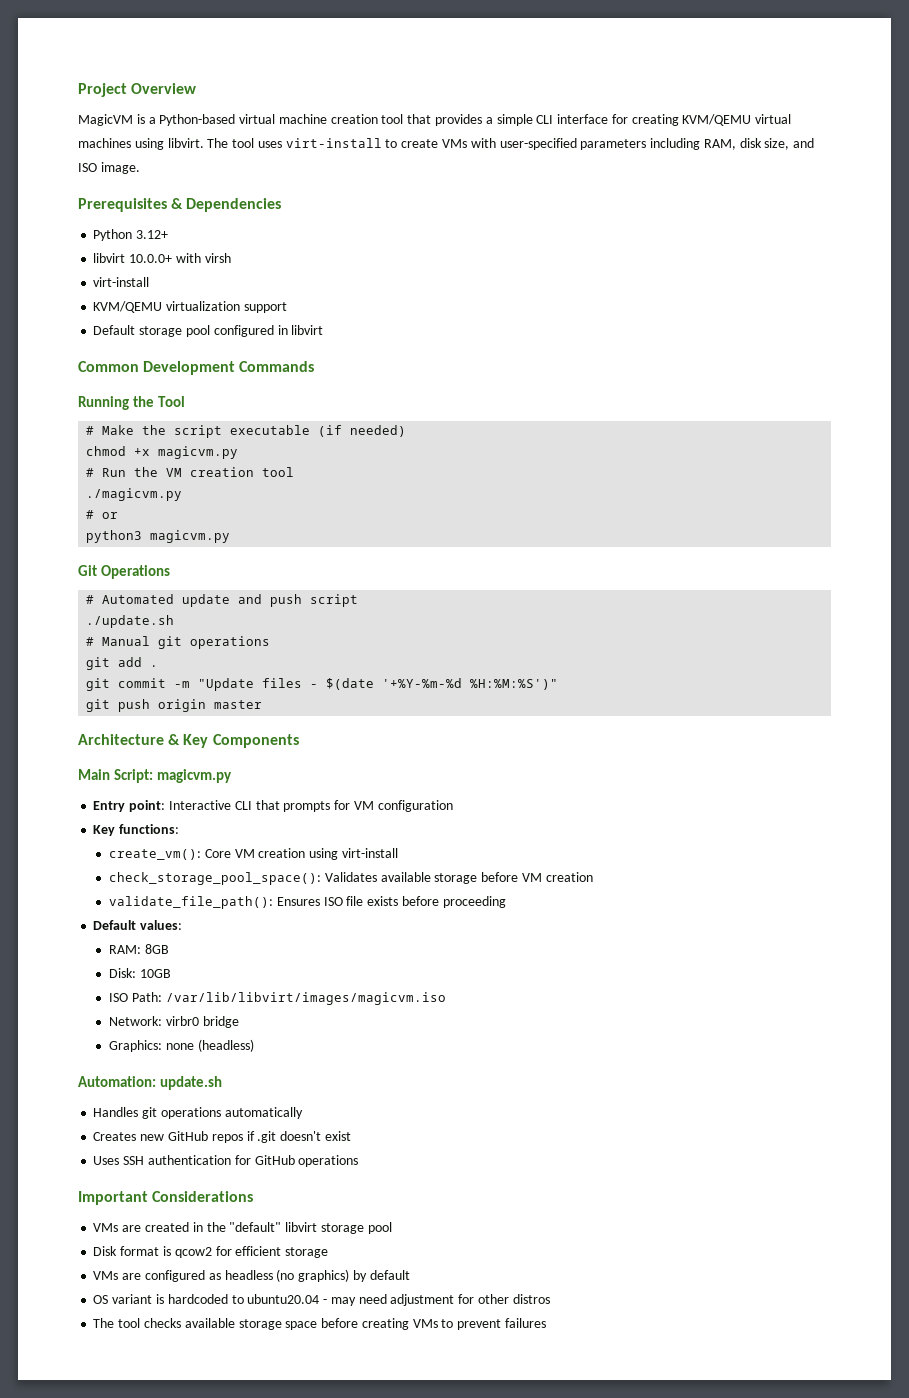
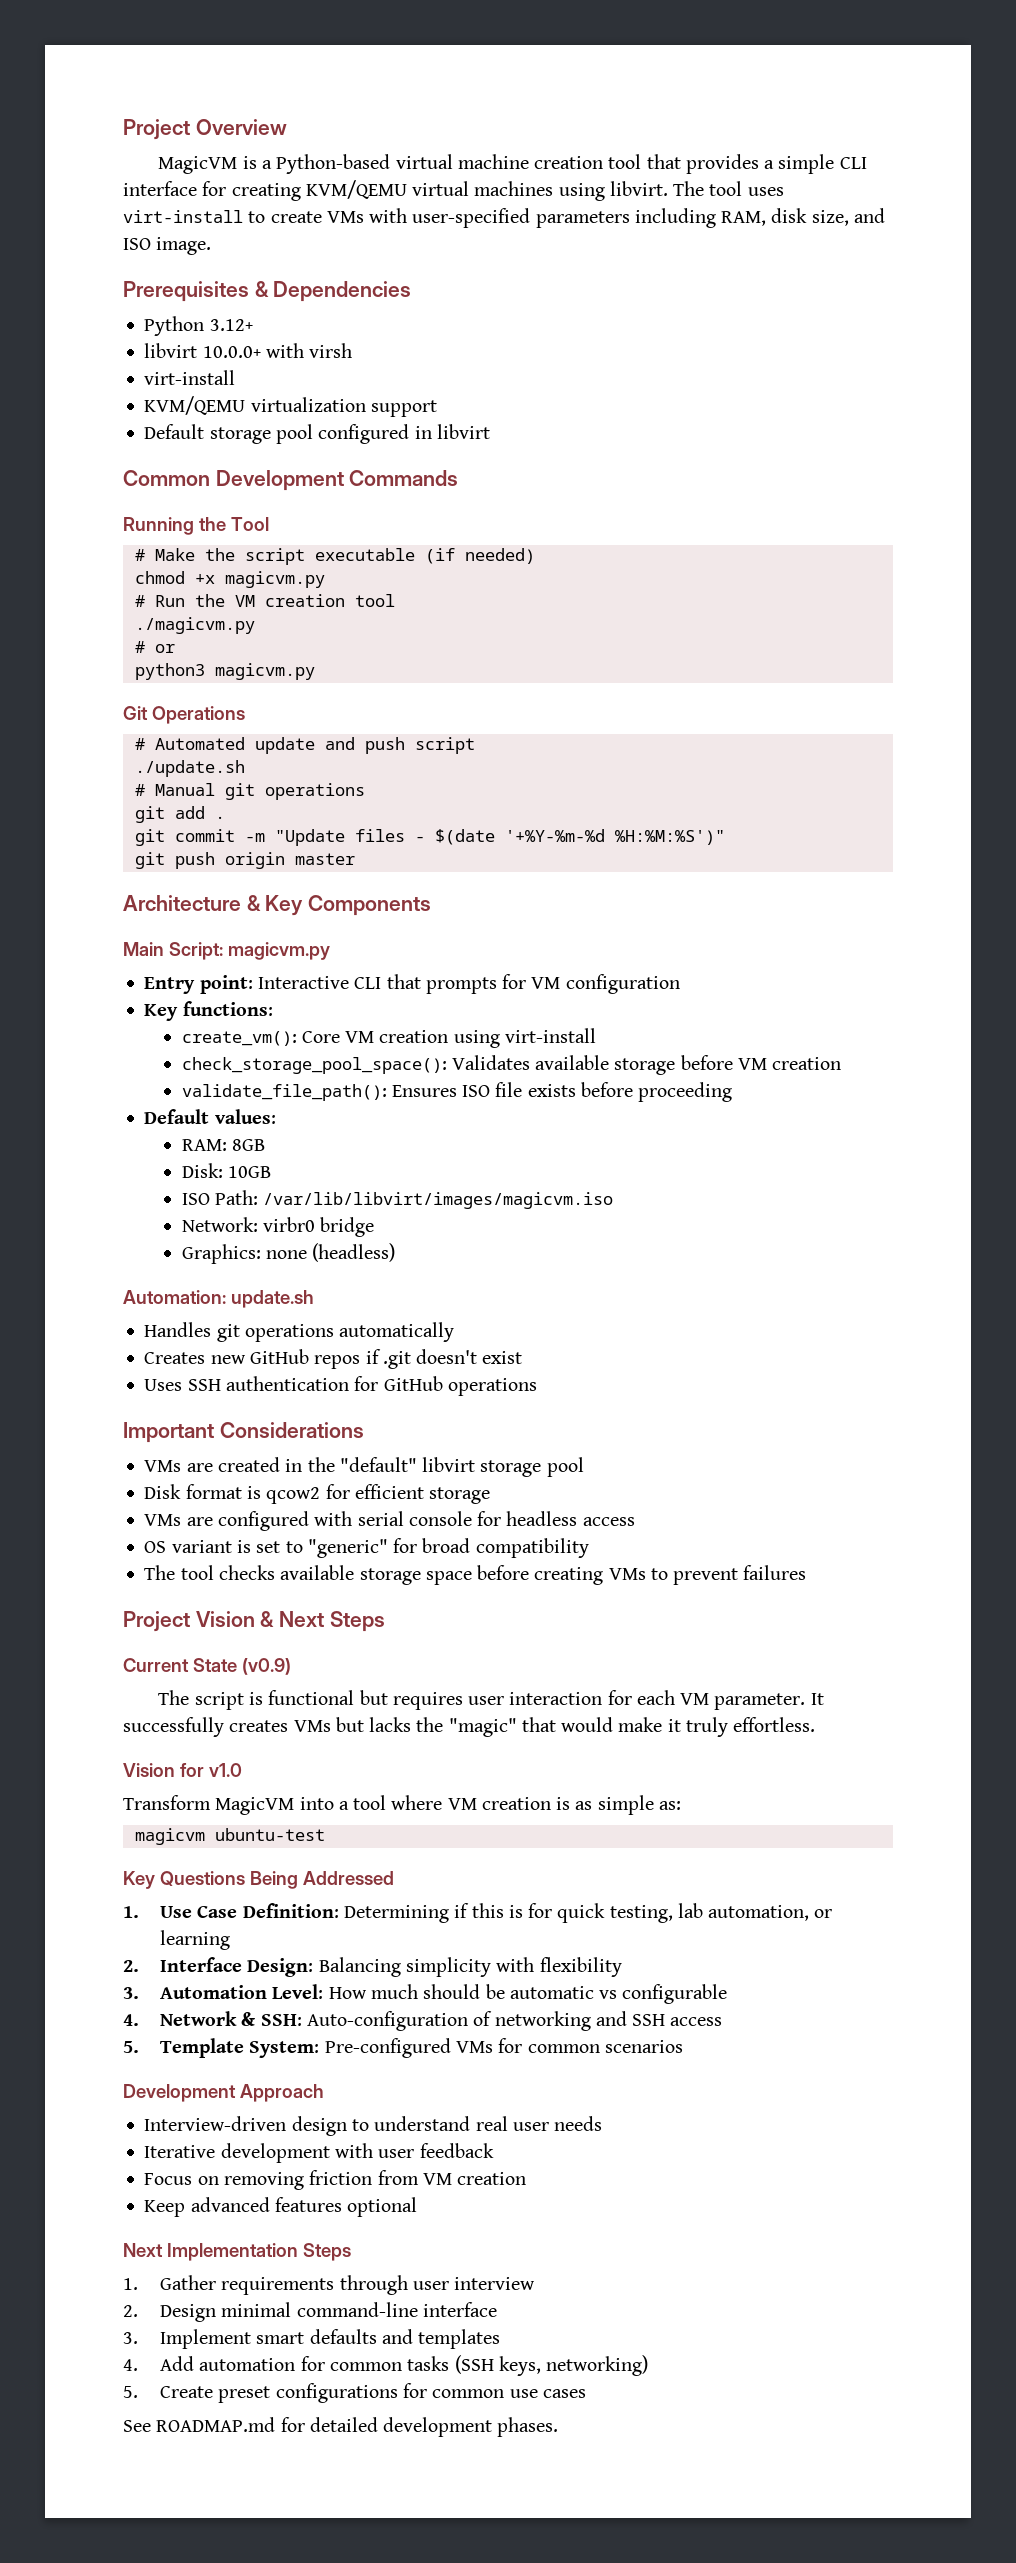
[208,1269,410,1282] [93,1294,550,1306] as headless (no graphics) by default // OS variant is hardcoded to ubuntu20.04 - may need adjustment for other distros -> [314,1511,635,1526] [144,1538,589,1558] with serial console for headless access // OS variant is set to "generic" for broad compatibility
(546, 1323) none -> [123,1611,385,1632] [123,1658,291,1675] [158,1690,824,1710] [123,1717,816,1737] [123,1763,242,1777] [123,1795,681,1815] [134,1828,325,1845] [123,1871,394,1889] [123,1903,833,1923] [160,1930,231,1950] [123,1957,622,1977] [123,1984,728,2004] [123,2011,723,2031] [123,2038,683,2058] [123,2084,324,2102] [144,2116,603,2136] [144,2143,494,2163] [144,2170,527,2190] [144,2197,418,2217] [123,2243,351,2261] [123,2275,536,2295] [123,2302,497,2322] [123,2329,501,2349] [123,2355,649,2376] [123,2383,586,2403] [123,2417,559,2437] // Project Vision & Next Steps // Current State (v0.9) // The script is functional but requires user interaction for each VM parameter. It successfully creates VMs but lacks the "magic" that would make it truly effortless. // Vision for v1.0 // Transform MagicVM into a tool where VM creation is as simple as: // magicvm ubuntu-test // Key Questions Being Addressed // 1. Use Case Definition: Determining if this is for quick testing, lab automation, or learning // 2. Interface Design: Balancing simplicity with flexibility // 3. Automation Level: How much should be automatic vs configurable // 4. Network & SSH: Auto-configuration of networking and SSH access // 5. Template System: Pre-configured VMs for common scenarios // Development Approach // Interview-driven design to understand real user needs // Iterative development with user feedback // Focus on removing friction from VM creation // Keep advanced features optional // Next Implementation Steps // 1. Gather requirements through user interview // 2. Design minimal command-line interface // 3. Implement smart defaults and templates // 4. Add automation for common tasks (SSH keys, networking) // 5. Create preset configurations for common use cases // See ROADMAP.md for detailed development phases.

